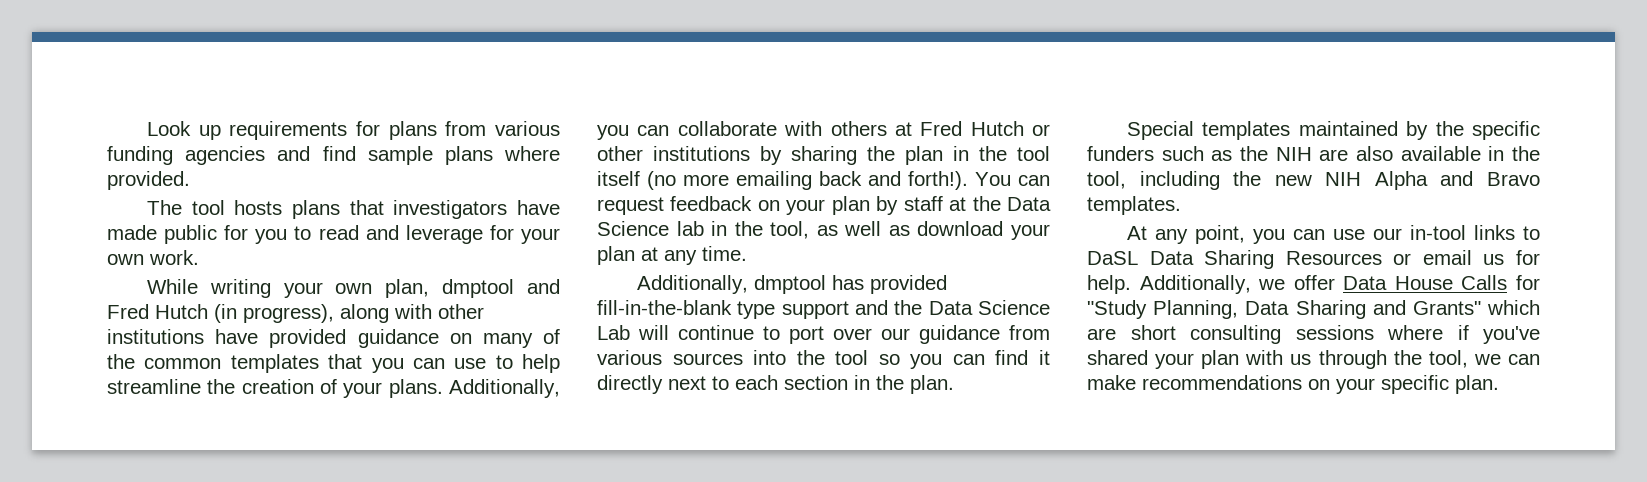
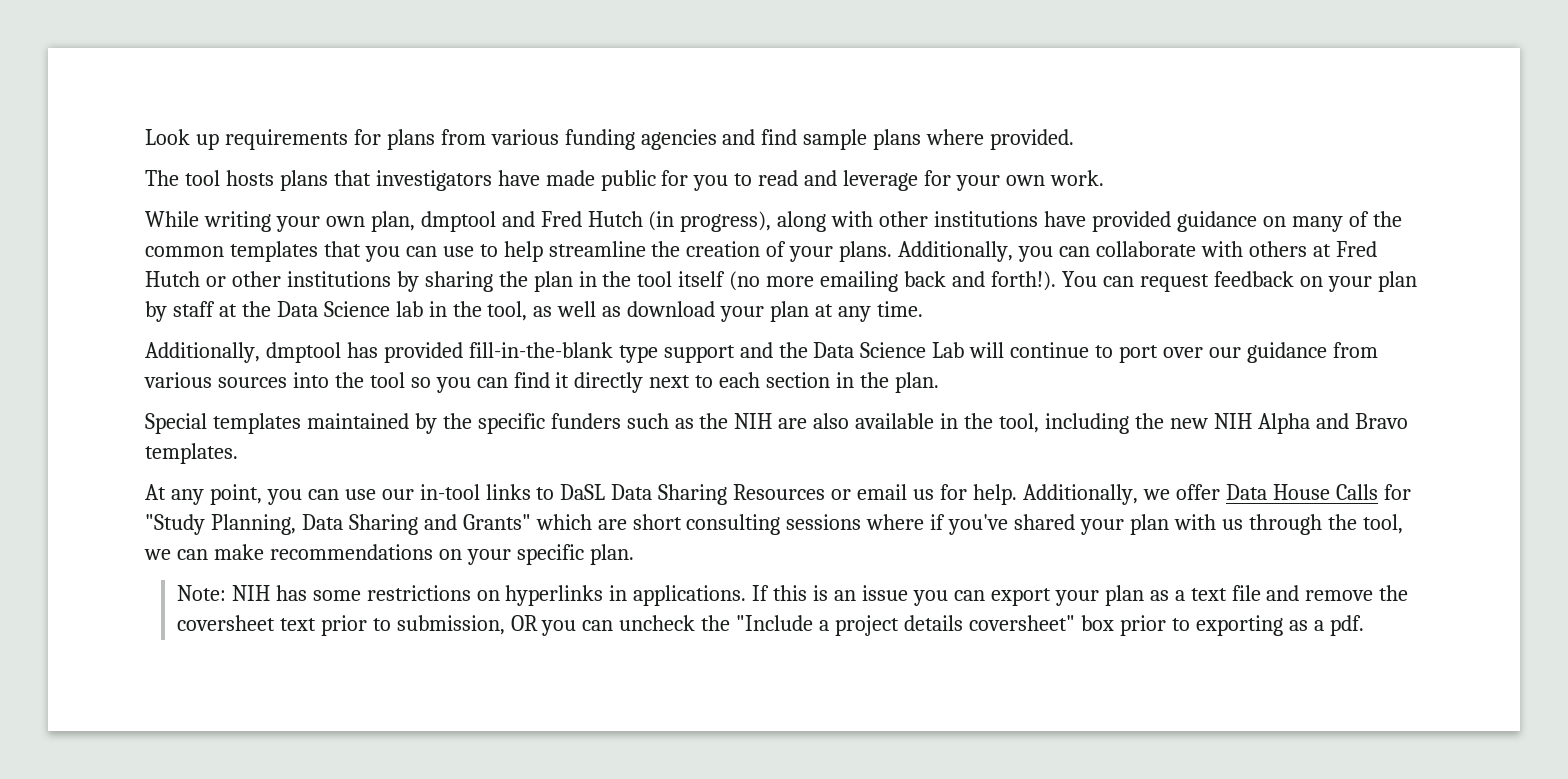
(1499, 384) none -> [176,585,1409,606] [176,615,1364,636] // Note: NIH has some restrictions on hyperlinks in applications. If this is an issue you can export your plan as a text file and remove the coversheet text prior to submission, OR you can uncheck the "Include a project details coversheet" box prior to exporting as a pdf.

